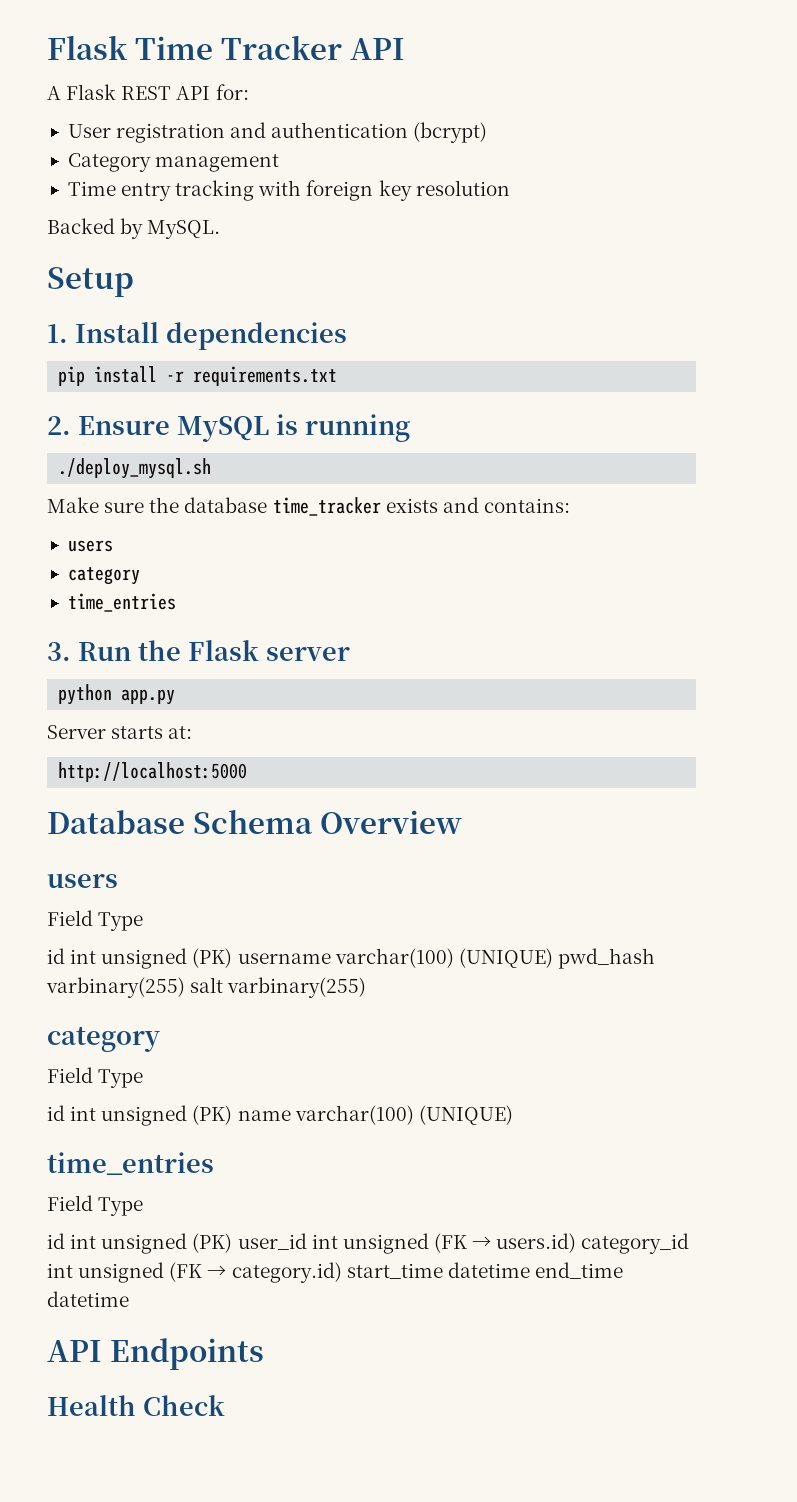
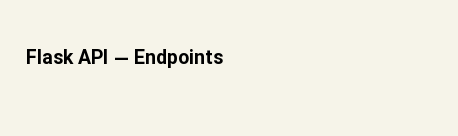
[47,35,405,60] [47,84,249,100] [67,122,488,143] [67,153,280,172] [67,180,510,201] [47,218,221,239] [47,267,134,297] [47,322,347,350] [58,366,338,386] [47,414,410,442] [58,458,212,479] [47,497,570,516] [67,540,113,552] [67,567,140,585] [67,593,176,612] [47,640,350,661] [58,684,176,705] [47,725,193,739] [58,762,248,782] [47,809,462,834] [47,873,118,888] [47,910,144,931] [47,948,655,969] [46,977,367,998] [47,1026,160,1052] [47,1067,144,1088] [47,1105,513,1126] [47,1152,214,1175] [47,1195,144,1216] [47,1233,690,1254] [47,1262,623,1283] [47,1291,129,1307] [47,1340,102,1362] Flask Time Tracker API // A Flask REST API for: // User registration and authentication (bcrypt) // Category management // Time entry tracking with foreign key resolution // Backed by MySQL. // Setup // 1. Install dependencies // pip install -r requirements.txt // 2. Ensure MySQL is running // ./deploy_mysql.sh // Make sure the database time_tracker exists and contains: // users // category // time_entries // 3. Run the Flask server // python app.py // Server starts at: // http://localhost:5000 // Database Schema Overview // users // Field Type // id int unsigned (PK) username varchar(100) (UNIQUE) pwd_hash varbinary(255) salt varbinary(255) // category // Field Type // id int unsigned (PK) name varchar(100) (UNIQUE) // time_entries // Field Type // id int unsigned (PK) user_id int unsigned (FK → users.id) category_id int unsigned (FK → category.id) start_time datetime end_time datetime // API -> [26,49,129,64] Flask API —
[47,1395,225,1416] // Health Check -> (223, 58) none

